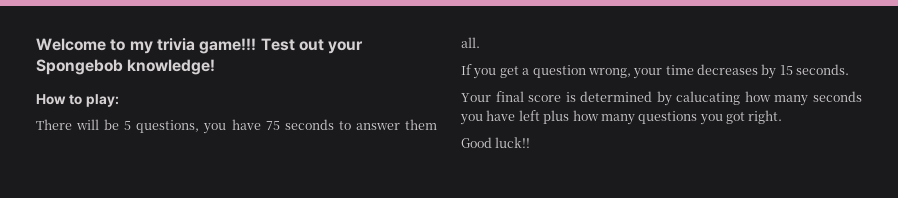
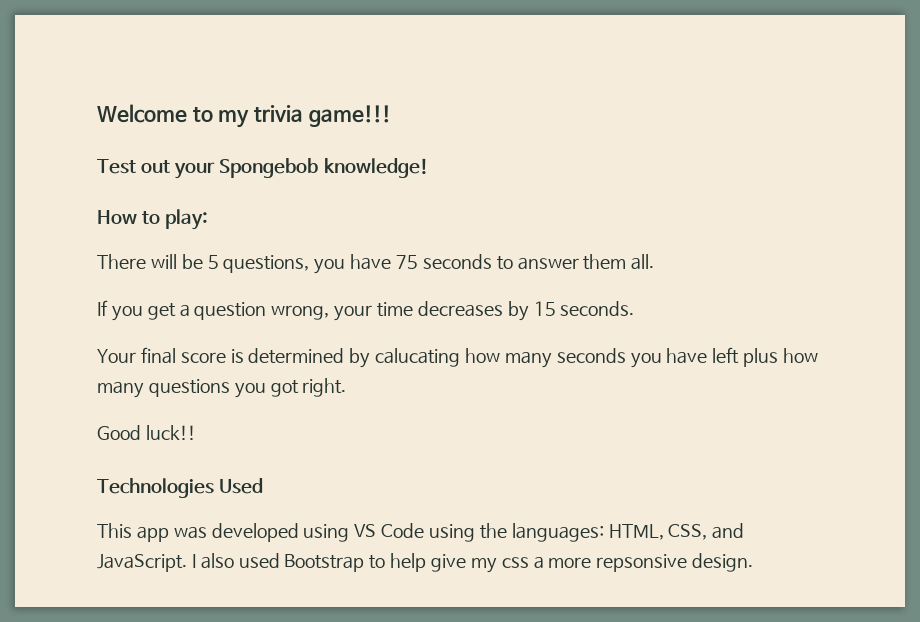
(257, 46) none -> (391, 116) //
(531, 142) none -> [97,478,264,498] [97,523,745,542] [97,553,754,573] // Technologies Used // This app was developed using VS Code using the languages: HTML, CSS, and JavaScript. I also used Bootstrap to help give my css a more repsonsive design.

